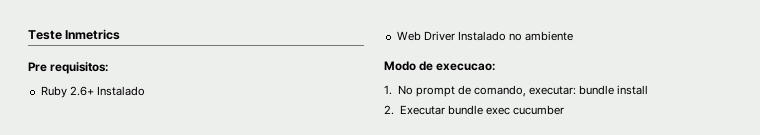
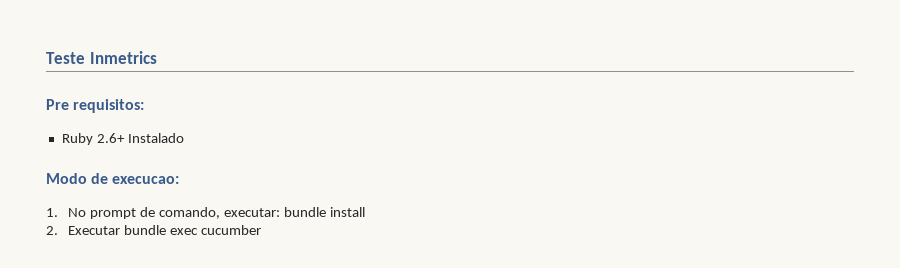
[396,31,574,41] // Web Driver Instalado no ambiente -> (184, 138) none

